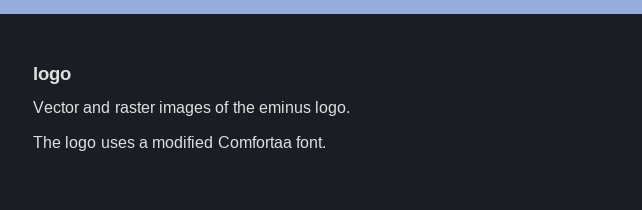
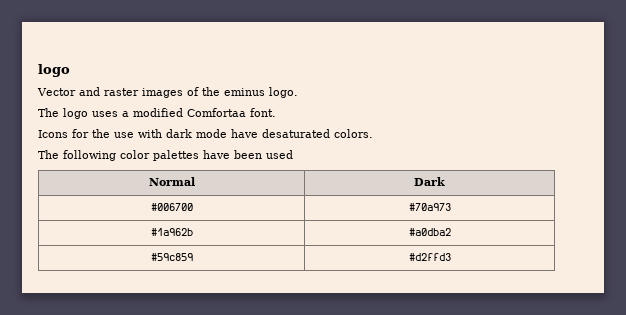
(326, 142) none -> [38,129,373,138] [38,150,293,161] [148,177,195,186] [414,177,445,186] [150,203,193,211] [408,203,451,211] [150,228,193,236] [408,228,451,236] [150,253,193,261] [408,253,451,261] // Icons for the use with dark mode have desaturated colors. // The following color palettes have been used // Normal | Dark // #006700 | #70a973 // #1a962b | #a0dba2 // #59c859 | #d2ffd3

